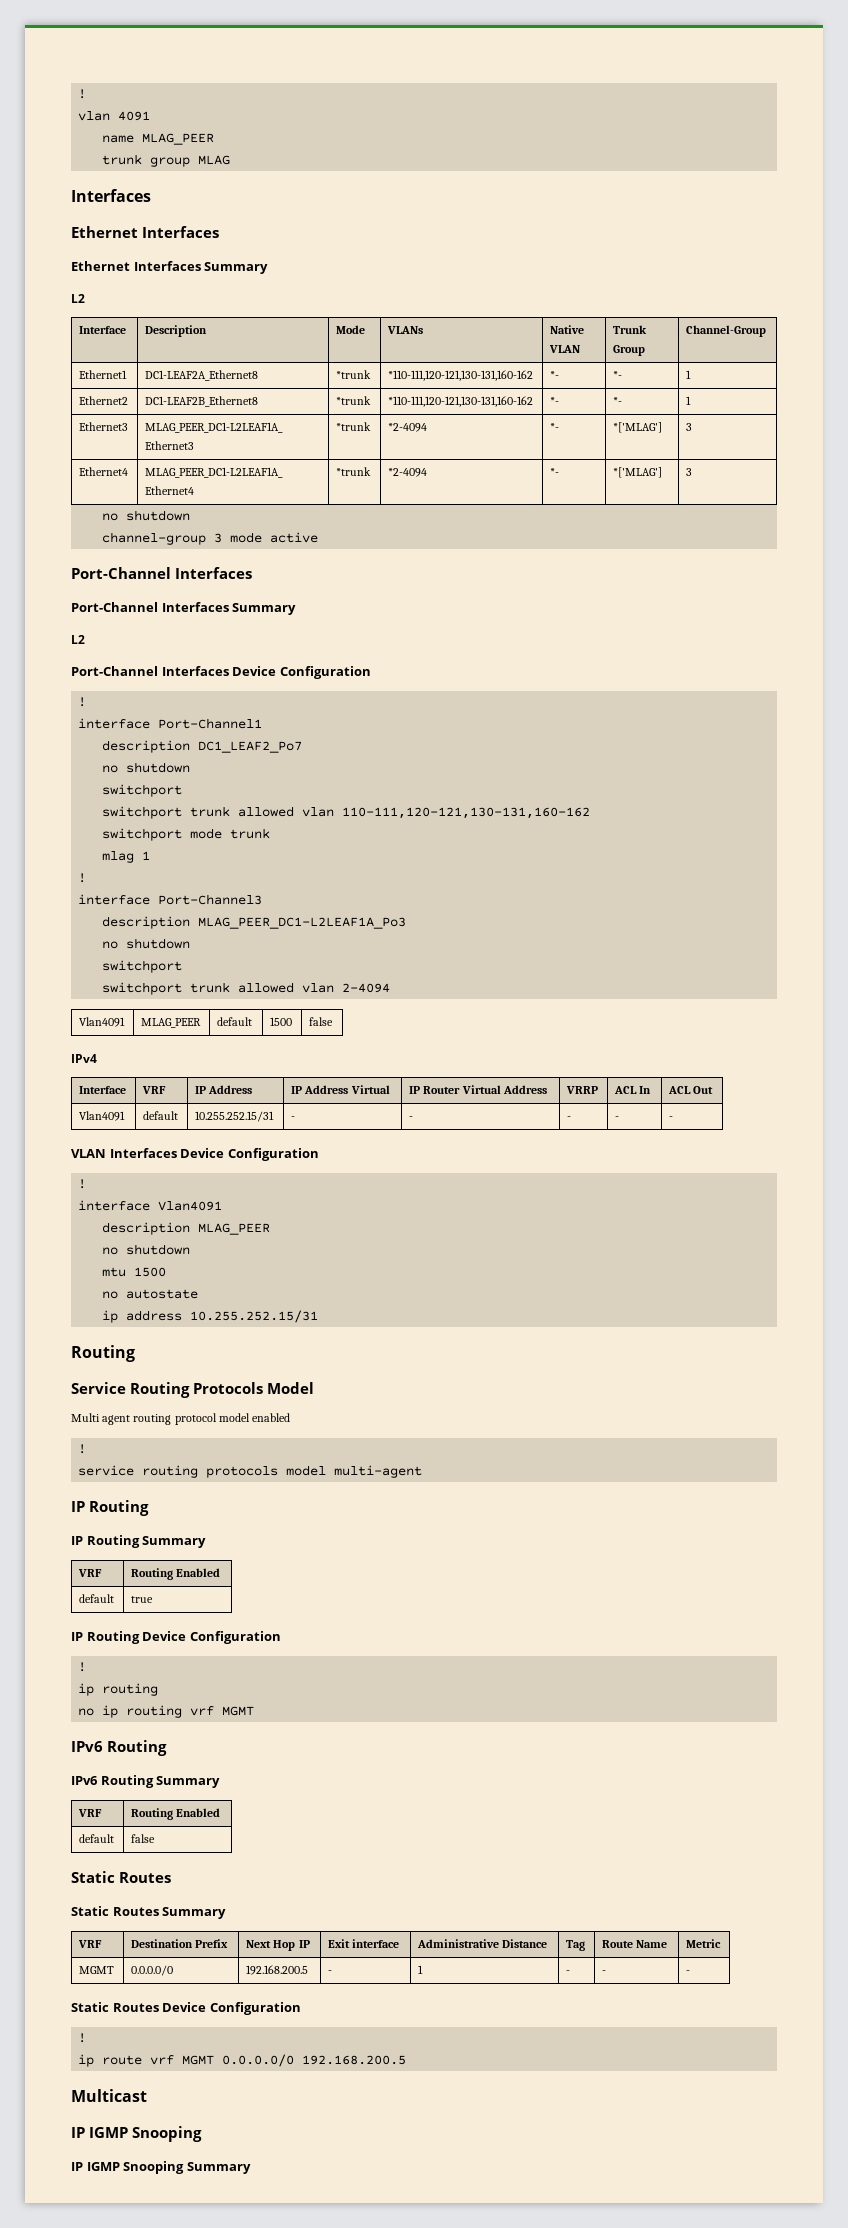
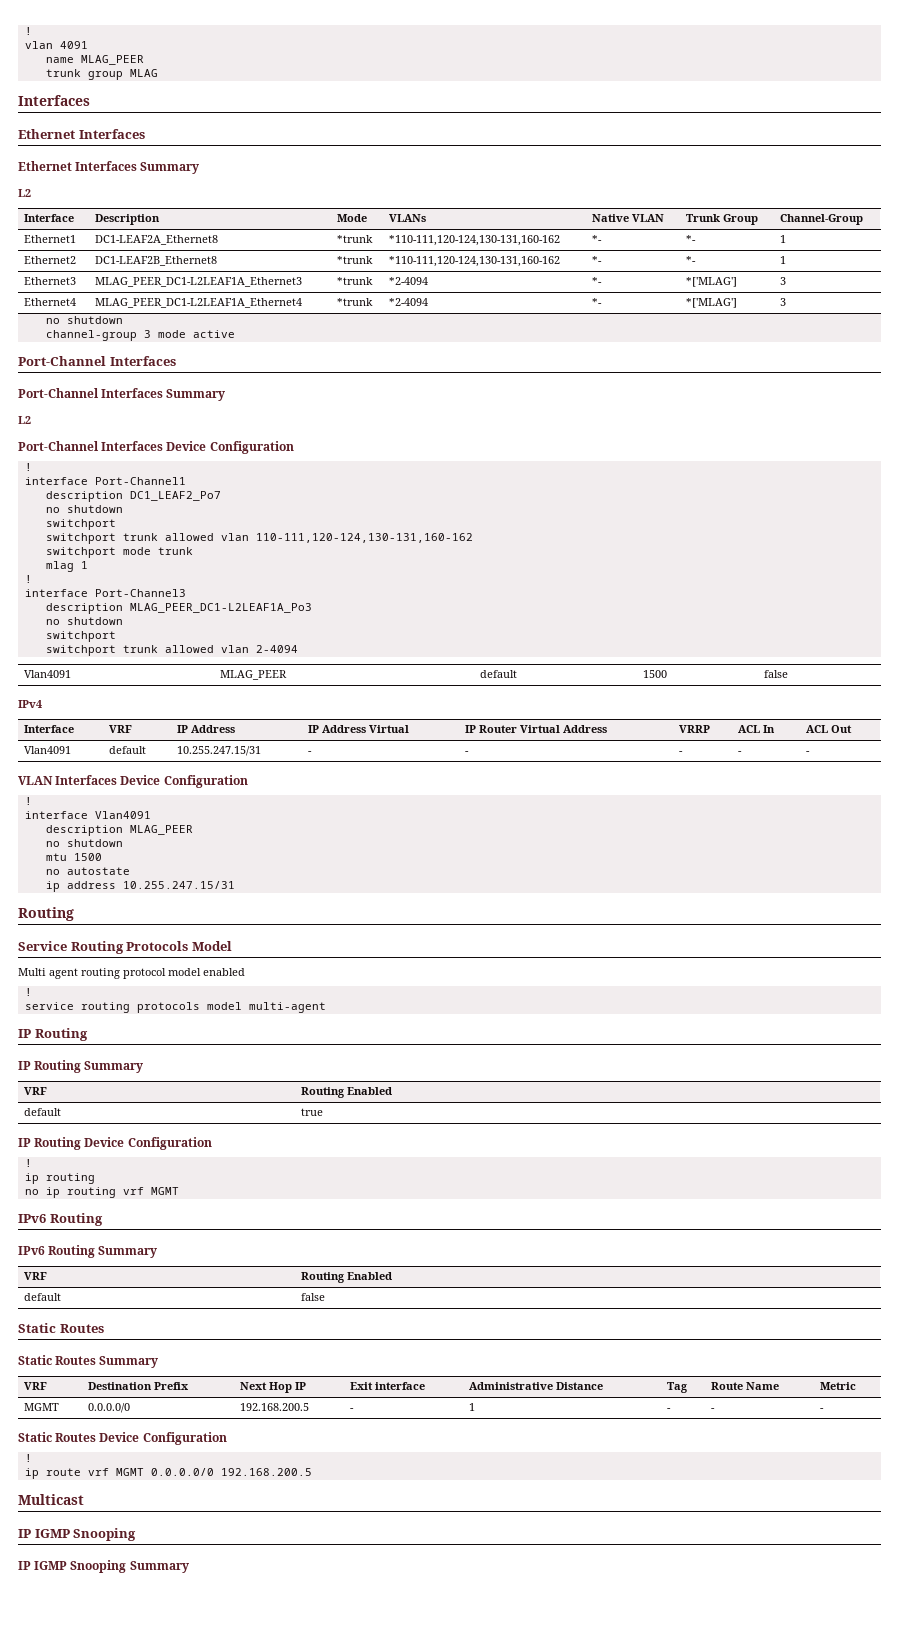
[388,370,534,381] *110-111,120-121,130-131,160-162 -> [388,235,560,246] *110-111,120-124,130-131,160-162
[388,396,534,407] *110-111,120-121,130-131,160-162 -> [388,256,560,267] *110-111,120-124,130-131,160-162
[342,807,591,819] 110-111,120-121,130-131,160-162 -> [255,533,473,543] 110-111,120-124,130-131,160-162
[195,1111,275,1122] 10.255.252.15/31 -> [176,746,261,756] 10.255.247.15/31
[190,1310,319,1323] 10.255.252.15/31 -> [122,881,235,889] 10.255.247.15/31

